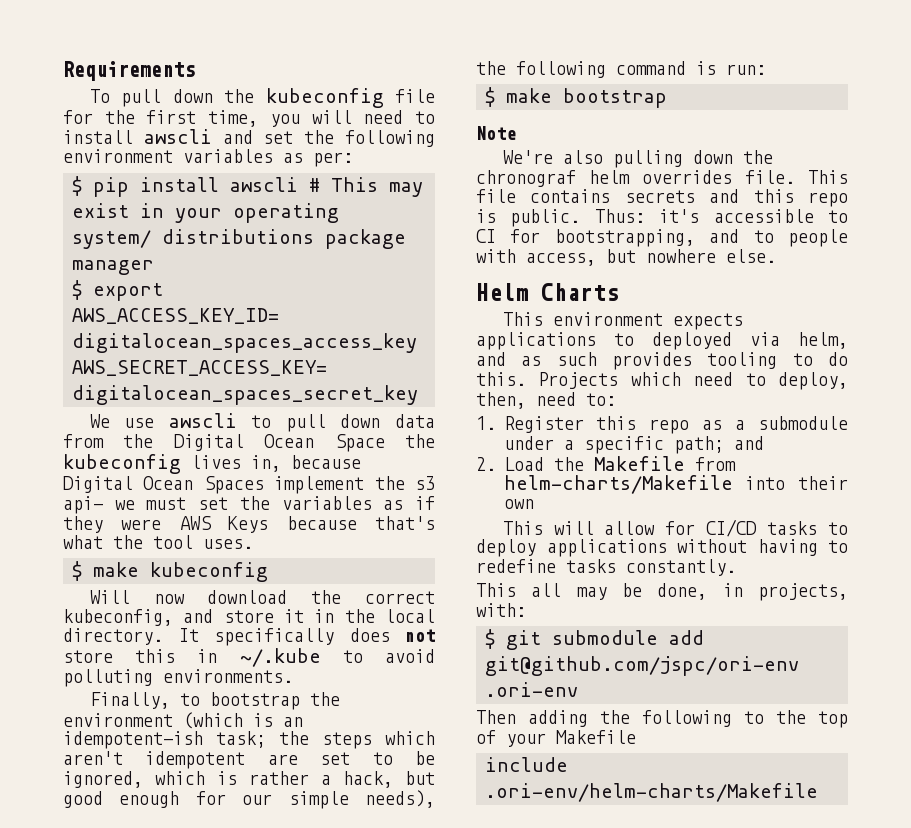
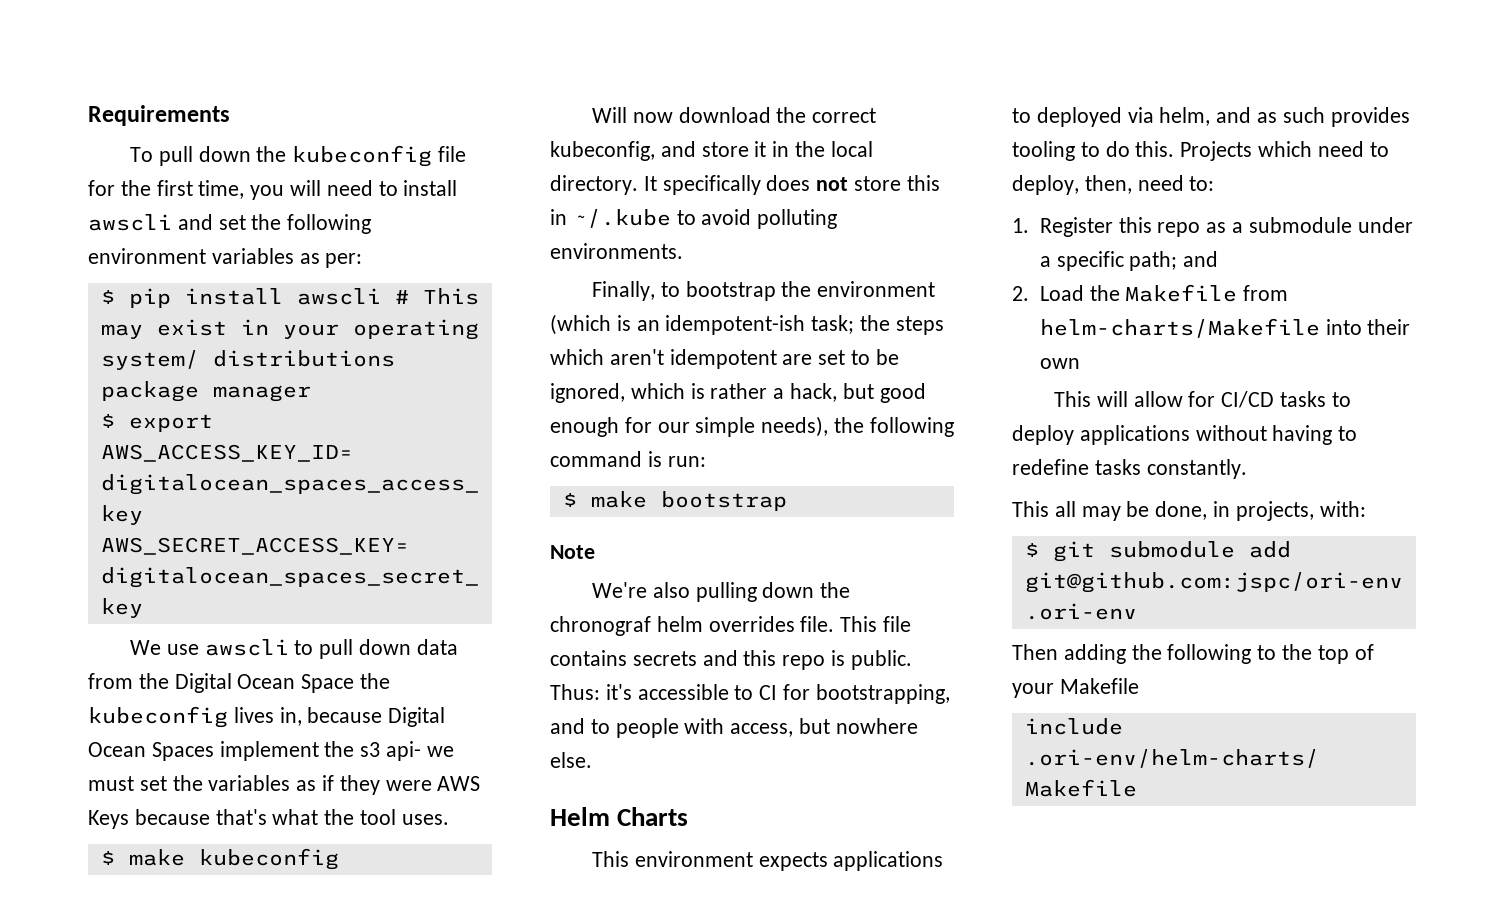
[485,656,799,676] git@github.com/jspc/ori-env -> [1024,572,1403,593] git@github.com:jspc/ori-env

